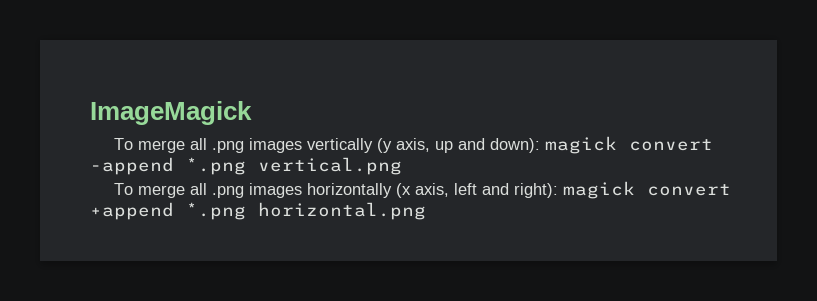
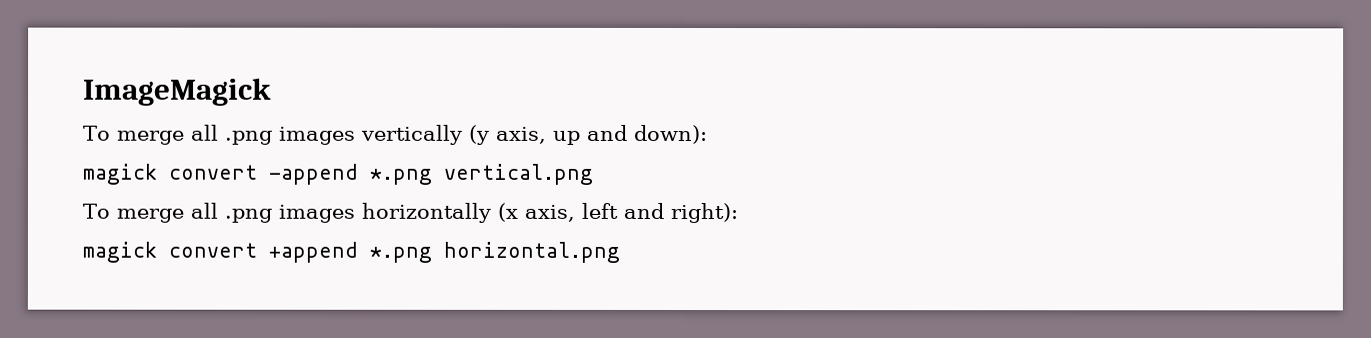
(540, 145) none -> (708, 134) //
(558, 190) none -> (738, 213) //

